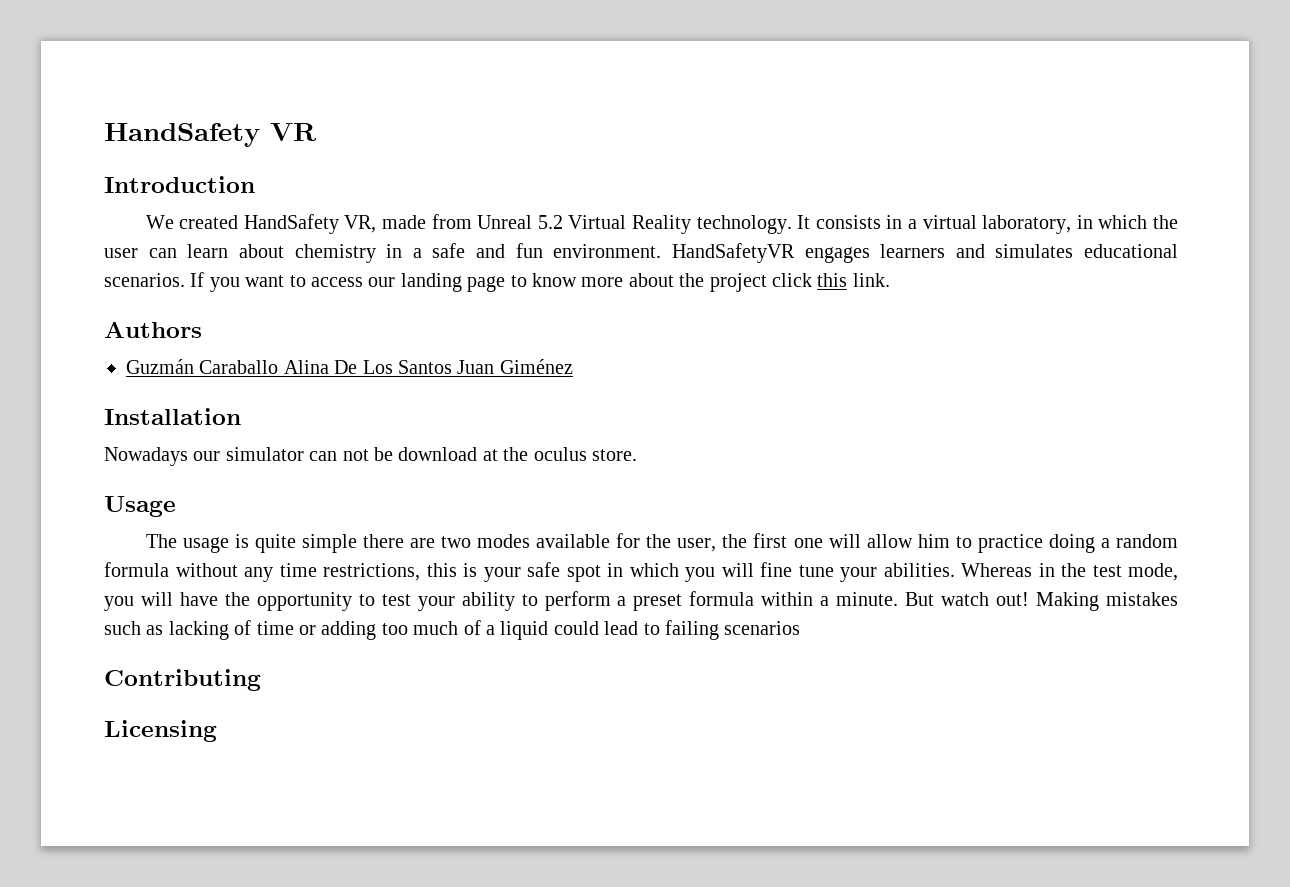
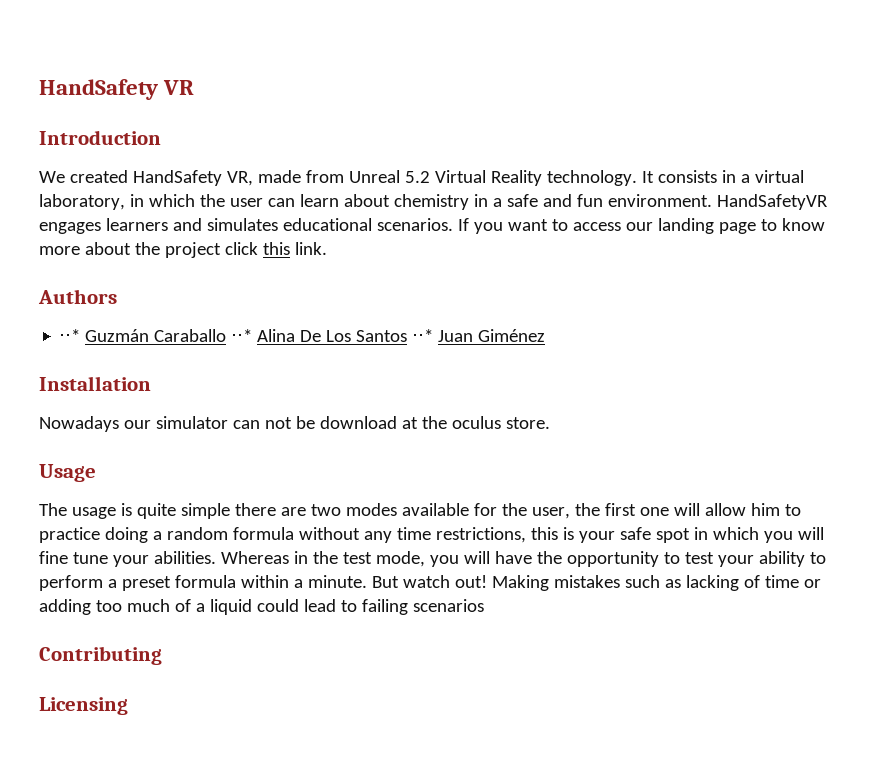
(202, 329) none -> [59,329,81,342] ⋅⋅*
(279, 367) none -> [231,329,253,342] ⋅⋅*
(452, 367) none -> [412,329,434,342] ⋅⋅*

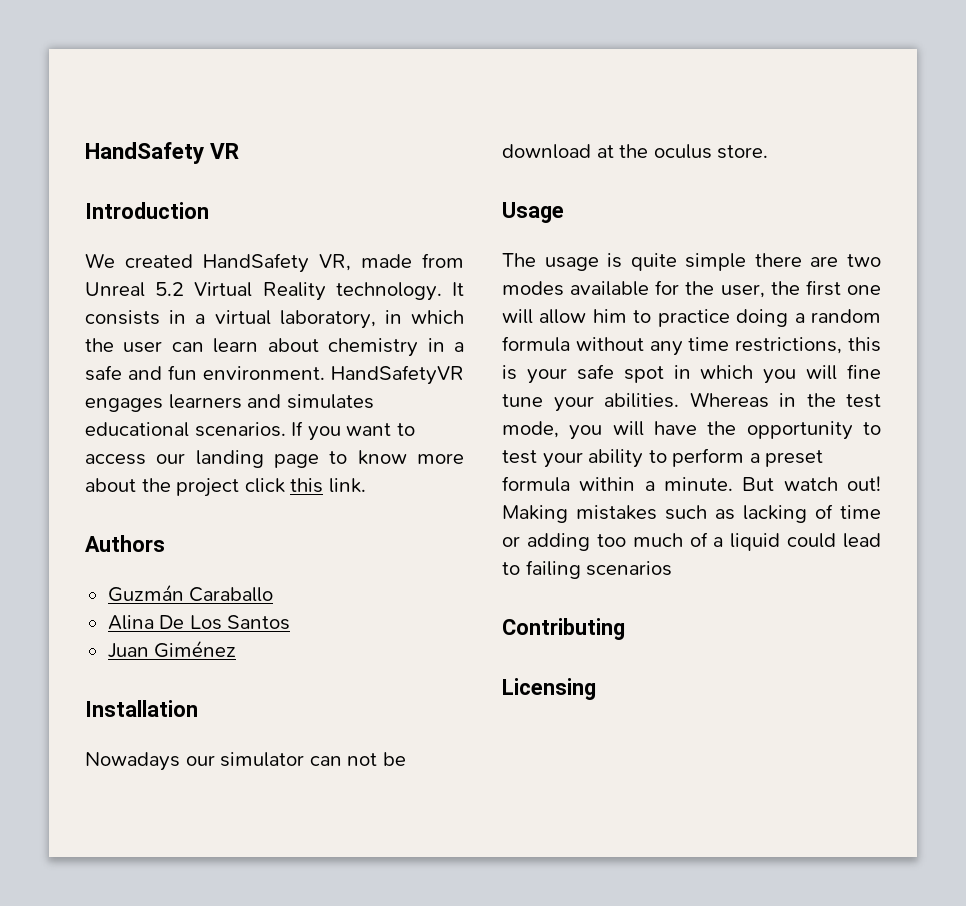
[59,329,81,342] ⋅⋅* -> (165, 543) none
[231,329,253,342] ⋅⋅* -> (274, 594) //
[412,329,434,342] ⋅⋅* -> (291, 622) //

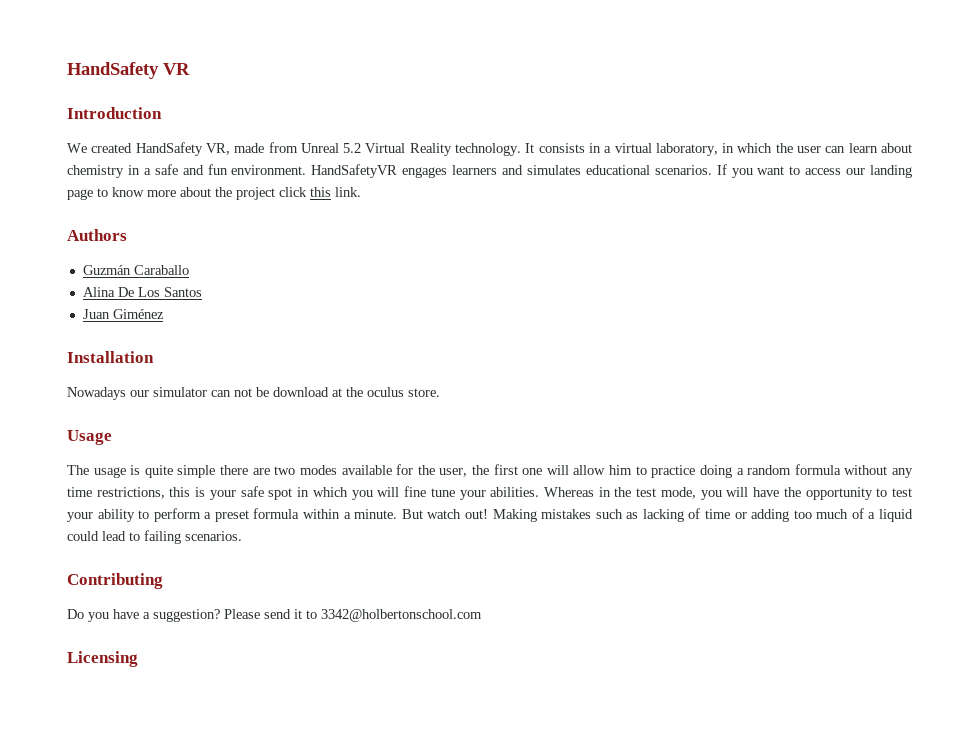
[586,561,673,576] scenarios -> [185,531,242,541] scenarios.
(625, 629) none -> [67,609,482,622] // Do you have a suggestion? Please send it to 3342@holbertonschool.com

